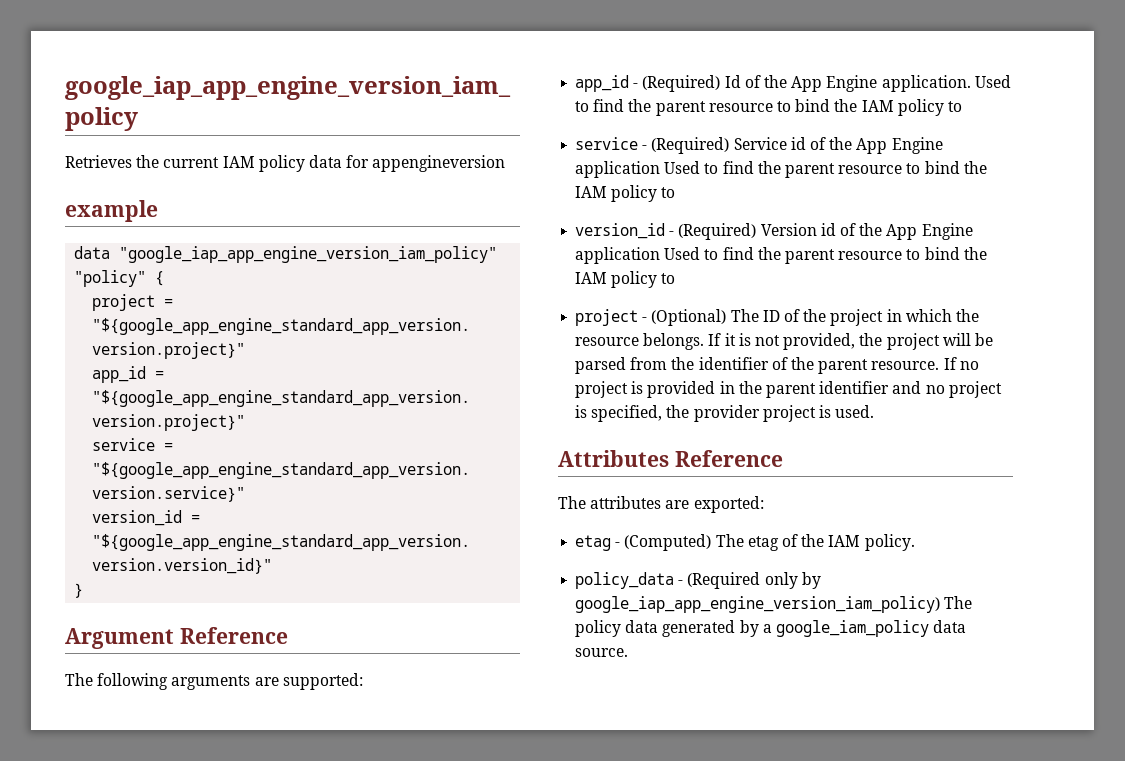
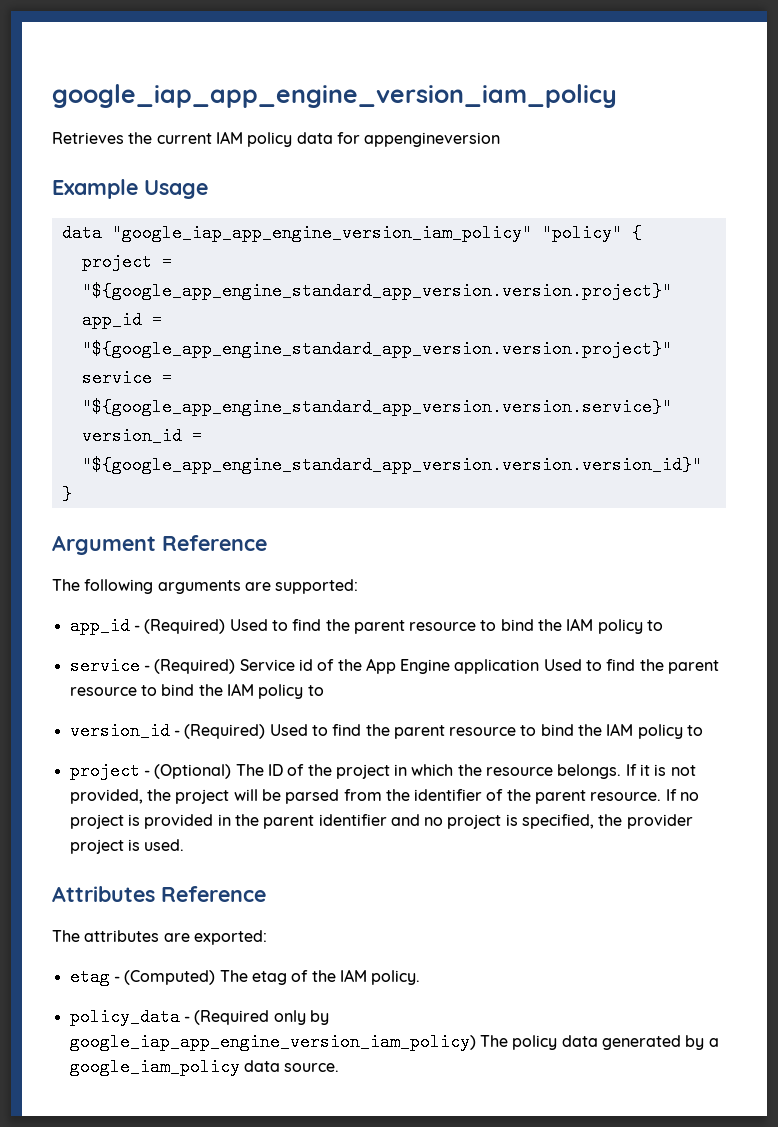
[65,200,158,222] example -> [52,179,208,199] Example Usage
[724,75,971,92] Id of the App Engine application. -> (226, 626) none
[760,223,973,240] [575,247,661,264] Version id of the App Engine application -> (266, 731) none

